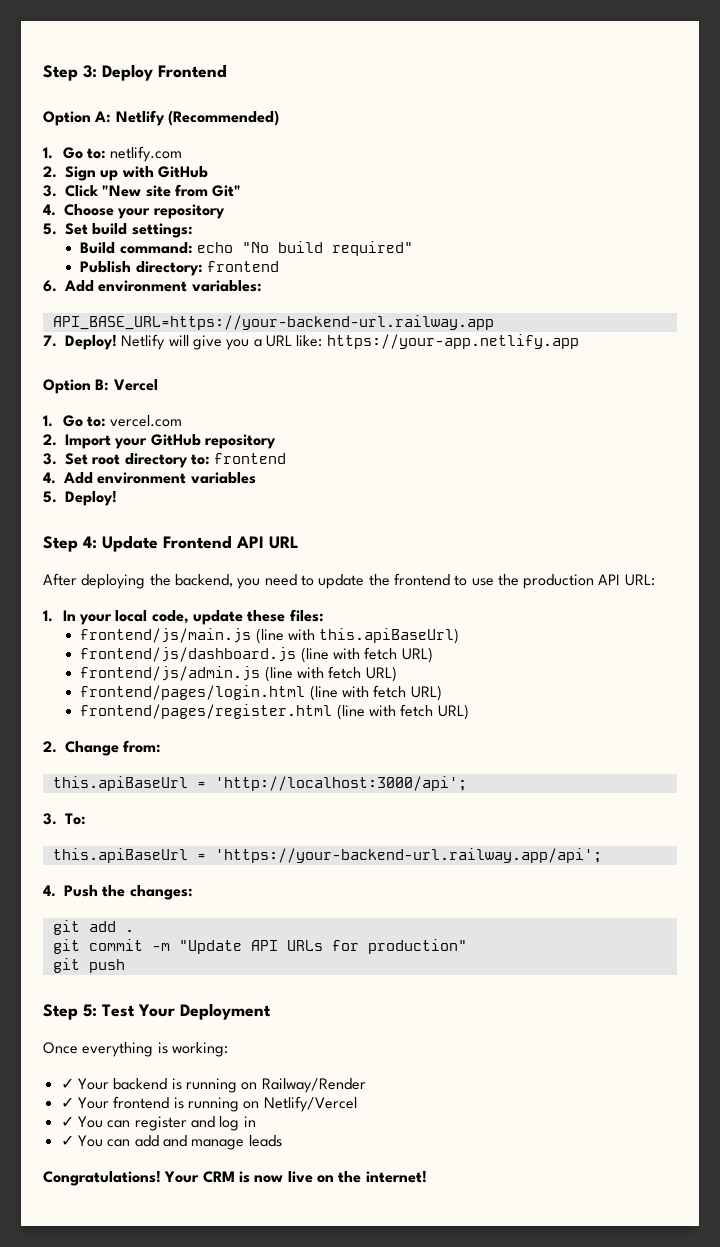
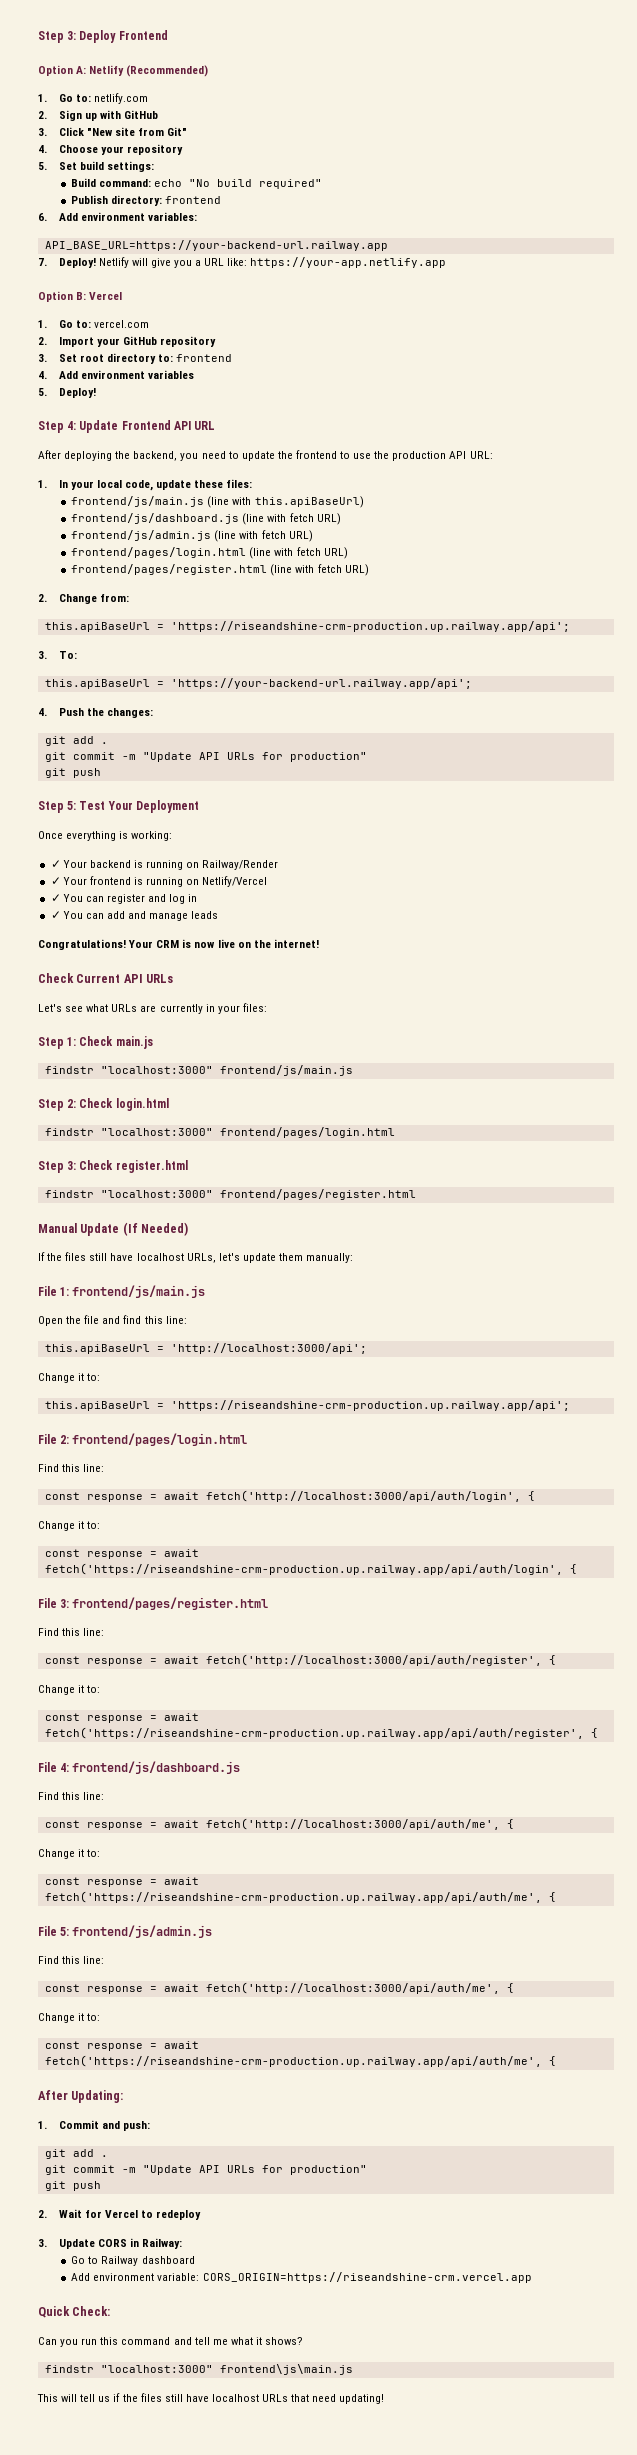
[214,776,467,791] 'http://localhost:3000/api'; -> [170,621,570,632] 'https://riseandshine-crm-production.up.railway.app/api';
(427, 1177) none -> [38,973,174,983] [38,1003,267,1014] [38,1036,153,1049] [44,1065,353,1076] [38,1098,169,1111] [44,1127,395,1138] [38,1160,188,1173] [44,1189,416,1200] [38,1222,189,1236] [38,1252,354,1263] [38,1285,206,1298] [38,1315,187,1326] [44,1343,367,1354] [38,1373,101,1383] [44,1400,570,1411] [38,1433,248,1446] [38,1464,105,1472] [44,1490,535,1502] [38,1521,101,1531] [44,1549,199,1559] [44,1563,577,1575] [38,1597,269,1610] [38,1628,105,1636] [44,1654,556,1666] [38,1685,101,1695] [44,1713,199,1723] [44,1727,598,1739] [38,1761,241,1774] [38,1792,105,1800] [44,1818,514,1830] [38,1849,101,1859] [44,1877,199,1887] [44,1891,556,1903] [38,1925,213,1938] [38,1956,105,1964] [44,1982,514,1994] [38,2013,101,2023] [44,2041,199,2051] [44,2055,556,2067] [38,2090,124,2103] [38,2120,150,2131] [44,2149,108,2159] [44,2165,367,2175] [44,2181,101,2191] [38,2209,201,2220] [38,2238,182,2249] [71,2256,195,2266] [71,2272,532,2283] [38,2306,111,2318] [38,2337,304,2347] [44,2364,353,2375] [37,2393,385,2404] // Check Current API URLs // Let's see what URLs are currently in your files: // Step 1: Check main.js // findstr "localhost:3000" frontend/js/main.js // Step 2: Check login.html // findstr "localhost:3000" frontend/pages/login.html // Step 3: Check register.html // findstr "localhost:3000" frontend/pages/register.html // Manual Update (If Needed) // If the files still have localhost URLs, let's update them manually: // File 1: frontend/js/main.js // Open the file and find this line: // this.apiBaseUrl = 'http://localhost:3000/api'; // Change it to: // this.apiBaseUrl = 'https://riseandshine-crm-production.up.railway.app/api'; // File 2: frontend/pages/login.html // Find this line: // const response = await fetch('http://localhost:3000/api/auth/login', { // Change it to: // const response = await fetch('https://riseandshine-crm-production.up.railway.app/api/auth/login', { // File 3: frontend/pages/register.html // Find this line: // const response = await fetch('http://localhost:3000/api/auth/register', { // Change it to: // const response = await fetch('https://riseandshine-crm-production.up.railway.app/api/auth/register', { // File 4: frontend/js/dashboard.js // Find this line: // const response = await fetch('http://localhost:3000/api/auth/me', { // Change it to: // const response = await fetch('https://riseandshine-crm-production.up.railway.app/api/auth/me', { // File 5: frontend/js/admin.js // Find this line: // const response = await fetch('http://localhost:3000/api/auth/me', { // Change it to: // const response = await fetch('https://riseandshine-crm-production.up.railway.app/api/auth/me', { // After Updating: // 1. Commit and push: // git add . // git commit -m "Update API URLs for production" // git push // 2. Wait for Vercel to redeploy // 3. Update CORS in Railway: // Go to Railway dashboard // Add environment variable: CORS_ORIGIN=https://riseandshine-crm.vercel.app // Quick Check: // Can you run this command and tell me what it shows? // findstr "localhost:3000" frontend\js\main.js // This will tell us if the files still have localhost URLs that need updating!

